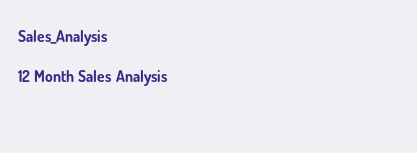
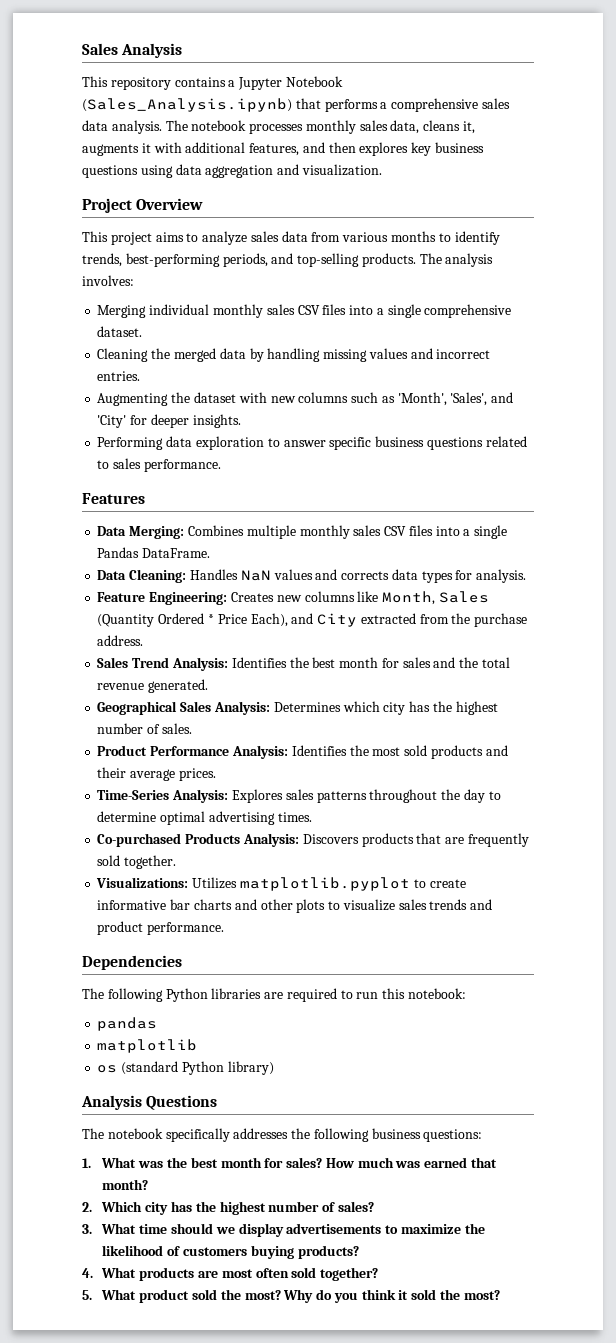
[18,30,107,46] [18,70,75,82] Sales_Analysis // 12 Month -> (82, 49) none
(167, 78) none -> [82,76,343,90] [82,98,510,112] [82,120,476,134] [82,142,485,156] [82,164,382,178] [82,198,204,213] [82,231,500,245] [82,253,494,267] [82,275,134,286] [97,304,512,318] [97,326,143,337] [97,348,491,362] [97,371,141,381] [97,392,514,406] [97,414,241,428] [97,436,527,450] [97,458,221,472] [82,493,145,504] [97,525,508,539] [97,547,211,558] [97,569,527,583] [97,591,489,605] [97,613,528,627] [97,635,144,646] [97,657,510,671] [97,679,209,693] [97,701,498,715] [97,723,192,734] [97,745,508,759] [97,767,216,781] [97,789,501,803] [97,811,312,825] [97,833,529,847] [97,855,177,869] [96,877,466,891] [97,899,493,913] [97,921,225,935] [82,955,182,970] [82,988,467,1002] [97,1017,158,1031] [97,1039,198,1053] [97,1061,274,1075] [81,1095,218,1110] [82,1128,483,1142] [82,1157,497,1168] [102,1179,149,1190] [82,1201,374,1215] [82,1223,485,1237] [102,1245,359,1259] [82,1267,379,1281] [82,1289,500,1303] // This repository contains a Jupyter Notebook (Sales_Analysis.ipynb) that performs a comprehensive sales data analysis. The notebook processes monthly sales data, cleans it, augments it with additional features, and then explores key business questions using data aggregation and visualization. // Project Overview // This project aims to analyze sales data from various months to identify trends, best-performing periods, and top-selling products. The analysis involves: // Merging individual monthly sales CSV files into a single comprehensive dataset. // Cleaning the merged data by handling missing values and incorrect entries. // Augmenting the dataset with new columns such as 'Month', 'Sales', and 'City' for deeper insights. // Performing data exploration to answer specific business questions related to sales performance. // Features // Data Merging: Combines multiple monthly sales CSV files into a single Pandas DataFrame. // Data Cleaning: Handles NaN values and corrects data types for analysis. // Feature Engineering: Creates new columns like Month, Sales (Quantity Ordered * Price Each), and City extracted from the purchase address. // Sales Trend Analysis: Identifies the best month for sales and the total revenue generated. // Geographical Sales Analysis: Determines which city has the highest number of sales. // Product Performance Analysis: Identifies the most sold products and their average prices. // Time-Series Analysis: Explores sales patterns throughout the day to determine optimal advertising times. // Co-purchased Products Analysis: Discovers products that are frequently sold together. // Visualizations: Utilizes matplotlib.pyplot to create informative bar charts and other plots to visualize sales trends and product performance. // Dependencies // The following Python libraries are required to run this notebook: // pandas // matplotlib // os (standard Python library) // Analysis Questions // The notebook specifically addresses the following business questions: // 1. What was the best month for sales? How much was earned that month? // 2. Which city has the highest number of sales? // 3. What time should we display advertisements to maximize the likelihood of customers buying products? // 4. What products are most often sold together? // 5. What product sold the most? Why do you think it sold the most?

